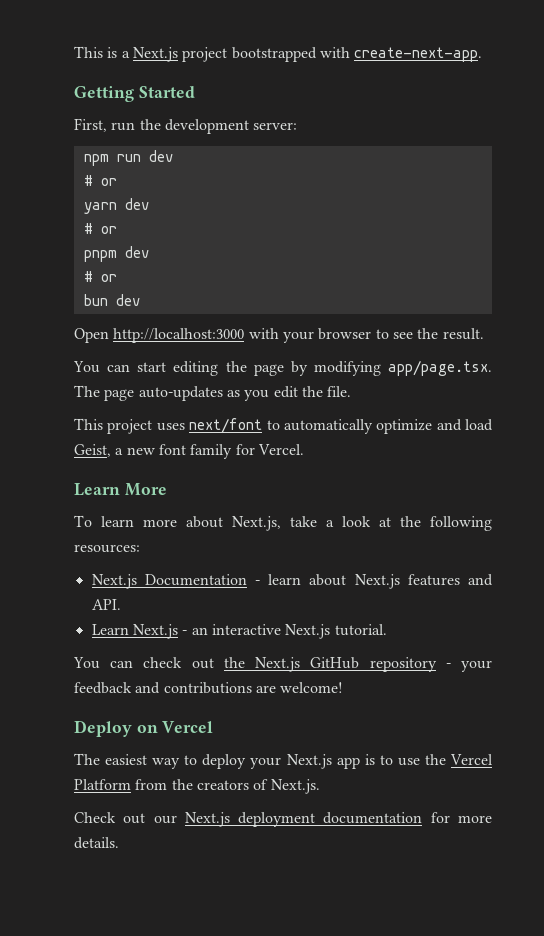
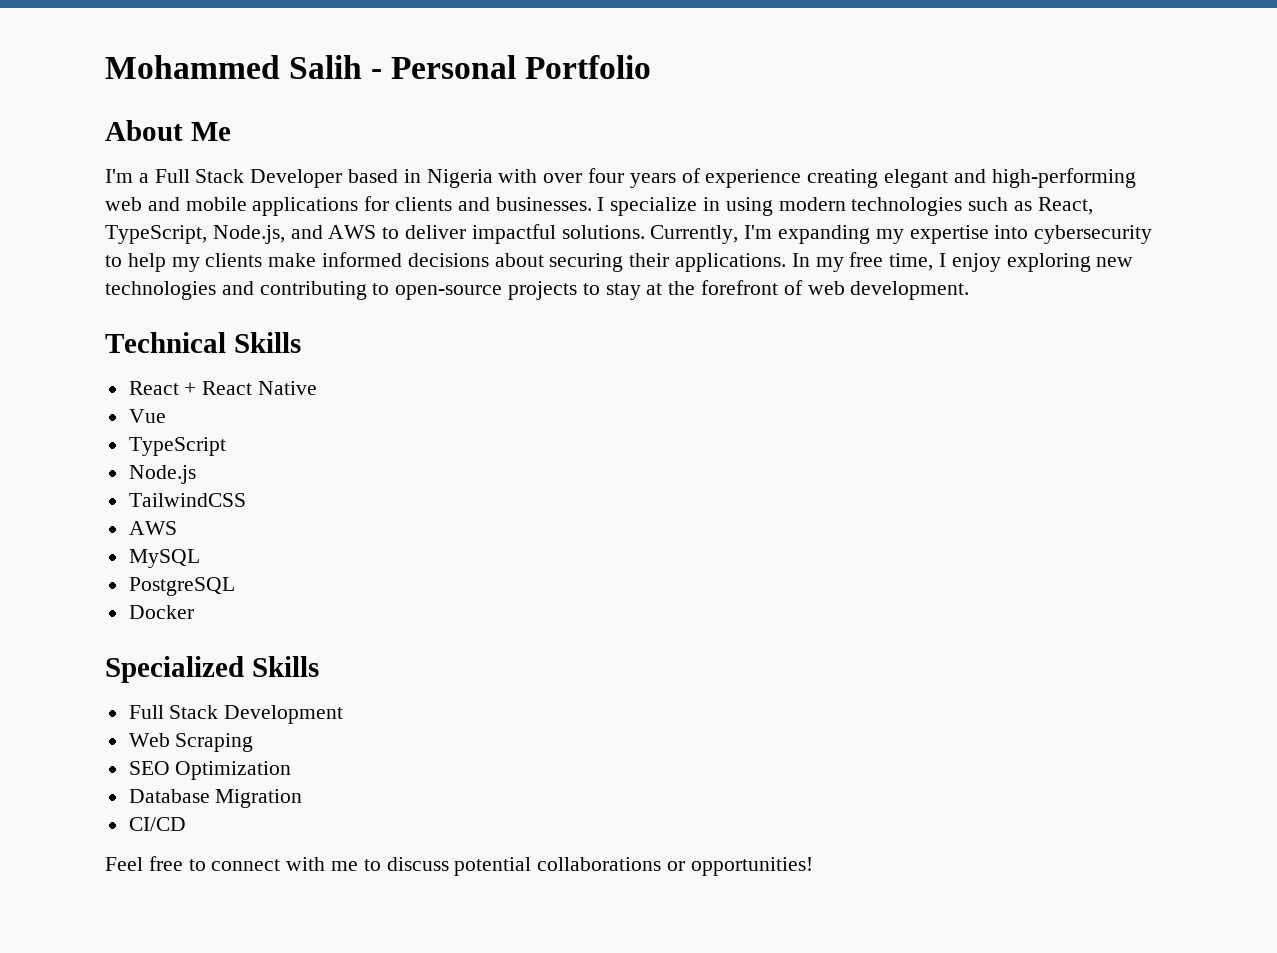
[74,46,483,62] [74,86,195,102] [74,118,298,134] [83,150,173,166] [83,175,117,186] [83,198,149,214] [83,223,117,234] [83,246,149,262] [83,271,117,282] [83,294,140,306] [74,328,484,343] [73,360,492,376] [74,385,352,401] [74,418,493,434] [74,444,304,459] [74,483,167,496] [74,515,492,531] [74,544,140,553] [91,574,493,589] [91,599,121,610] [91,624,387,639] [73,657,493,672] [74,682,344,694] [74,720,214,737] [74,753,493,769] [74,779,320,794] [74,812,492,827] [74,837,119,849] This is a Next.js project bootstrapped with create-next-app. // Getting Started // First, run the development server: // npm run dev // # or // yarn dev // # or // pnpm dev // # or // bun dev // Open http://localhost:3000 with your browser to see the result. // You can start editing the page by modifying app/page.tsx. The page auto-updates as you edit the file. // This project uses next/font to automatically optimize and load Geist, a new font family for Vercel. // Learn More // To learn more about Next.js, take a look at the following resources: // Next.js Documentation - learn about Next.js features and API. // Learn Next.js - an interactive Next.js tutorial. // You can check out the Next.js GitHub repository - your feedback and contributions are welcome! // Deploy on Vercel // The easiest way to deploy your Next.js app is to use the Vercel Platform from the creators of Next.js. // Check out our Next.js deployment documentation for more details. -> [105,55,652,79] [105,120,231,141] [105,168,1136,188] [105,196,1093,216] [105,224,1153,244] [105,252,1134,272] [105,280,970,300] [105,332,301,353] [128,381,318,395] [128,409,166,423] [128,437,226,456] [128,465,196,484] [128,493,246,507] [128,521,177,535] [128,549,200,568] [128,577,235,596] [128,605,194,619] [105,656,319,683] [128,705,344,724] [128,733,254,752] [128,761,292,780] [128,789,303,808] [128,817,186,831] [105,856,813,876] Mohammed Salih - Personal Portfolio // About Me // I'm a Full Stack Developer based in Nigeria with over four years of experience creating elegant and high-performing web and mobile applications for clients and businesses. I specialize in using modern technologies such as React, TypeScript, Node.js, and AWS to deliver impactful solutions. Currently, I'm expanding my expertise into cybersecurity to help my clients make informed decisions about securing their applications. In my free time, I enjoy exploring new technologies and contributing to open-source projects to stay at the forefront of web development. // Technical Skills // React + React Native // Vue // TypeScript // Node.js // TailwindCSS // AWS // MySQL // PostgreSQL // Docker // Specialized Skills // Full Stack Development // Web Scraping // SEO Optimization // Database Migration // CI/CD // Feel free to connect with me to discuss potential collaborations or opportunities!

